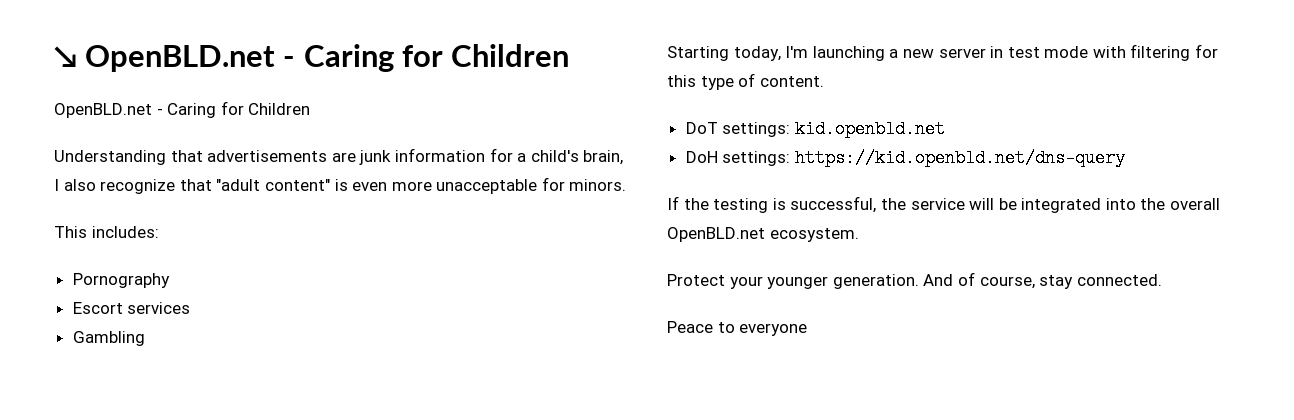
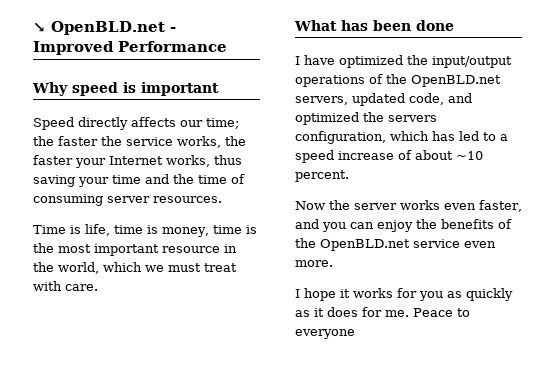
[303,44,570,72] [54,101,311,118] [54,148,624,165] [54,177,627,194] [54,226,159,238] [72,273,170,288] [72,302,191,314] [72,331,145,346] [667,44,1219,61] [667,73,824,90] [685,120,945,138] [685,149,1125,167] [667,196,1221,213] [667,227,859,242] [667,272,1162,289] Caring for Children // OpenBLD.net - Caring for Children // Understanding that advertisements are junk information for a child's brain, I also recognize that "adult content" is even more unacceptable for minors. // This includes: // Pornography // Escort services // Gambling // Starting today, I'm launching a new server in test mode with filtering for this type of content. // DoT settings: kid.openbld.net // DoH settings: https://kid.openbld.net/dns-query // If the testing is successful, the service will be integrated into the overall OpenBLD.net ecosystem. // Protect your younger generation. And of course, stay connected. // -> [33,41,227,55] [32,82,219,96] [33,117,239,130] [33,136,246,148] [33,155,242,168] [33,174,245,187] [33,194,222,206] [33,224,257,237] [33,243,237,256] [33,262,237,274] [33,281,98,291] [294,20,454,31] [295,55,512,68] [295,74,501,87] [295,93,472,106] [295,112,437,125] [295,131,508,144] [295,150,483,163] [295,170,349,182] [295,200,522,212] [295,219,512,232] [295,238,496,251] [295,260,333,267] [295,288,513,301] [295,307,409,317] Improved Performance // Why speed is important // Speed directly affects our time; the faster the service works, the faster your Internet works, thus saving your time and the time of consuming server resources. // Time is life, time is money, time is the most important resource in the world, which we must treat with care. // What has been done // I have optimized the input/output operations of the OpenBLD.net servers, updated code, and optimized the servers configuration, which has led to a speed increase of about ~10 percent. // Now the server works even faster, and you can enjoy the benefits of the OpenBLD.net service even more. // I hope it works for you as quickly as it does for me.

